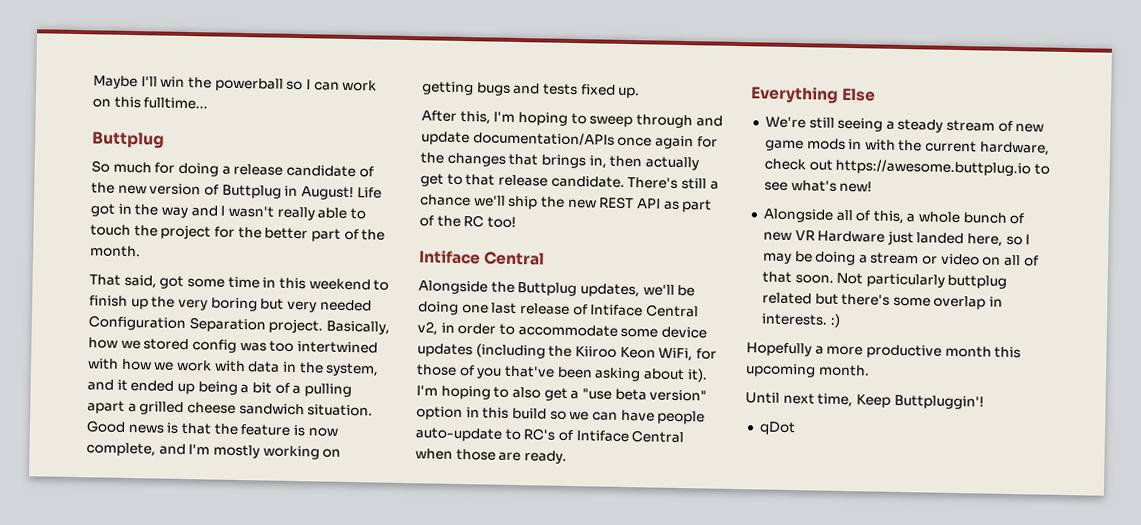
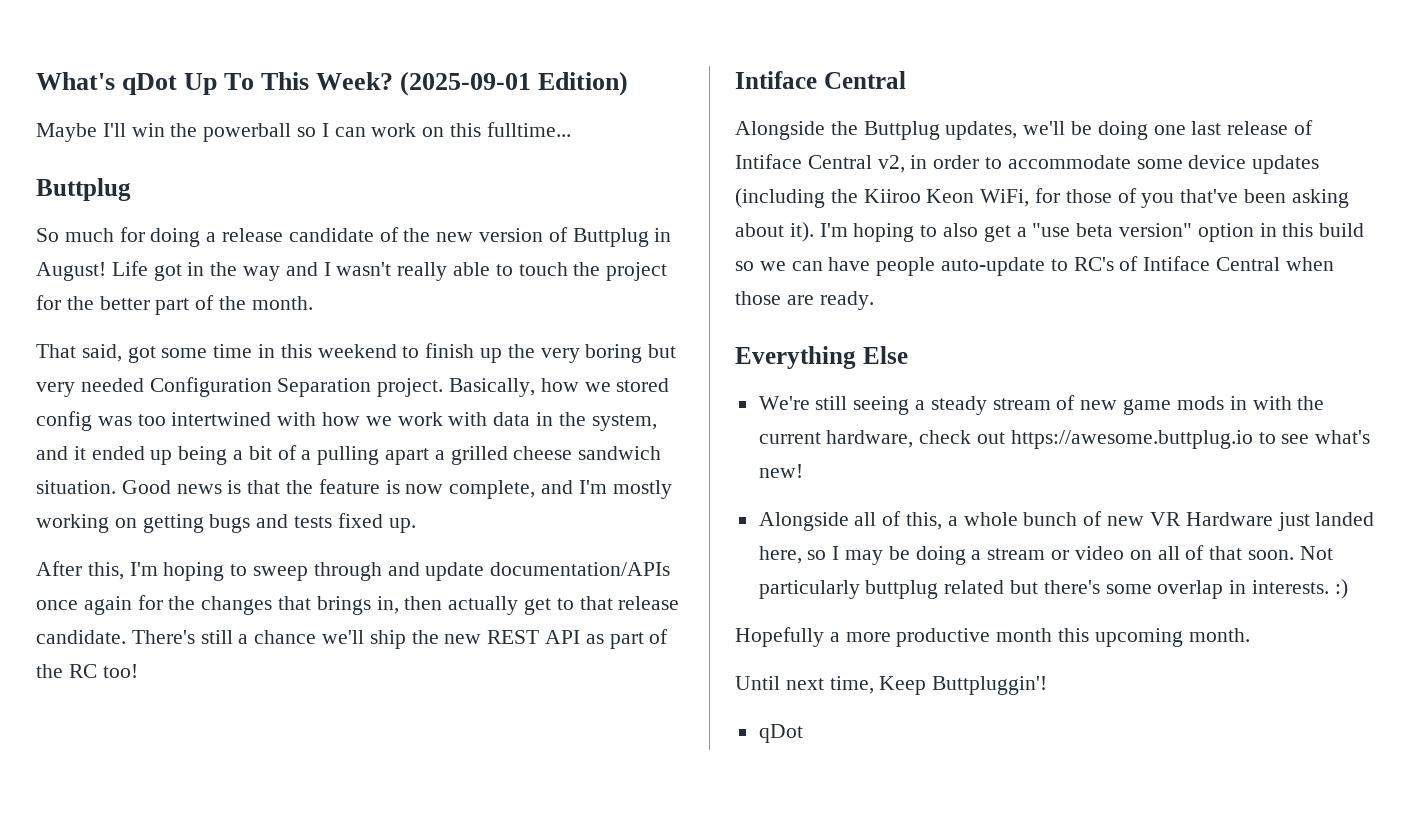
(93, 82) none -> [36,71,629,96] What's qDot Up To This Week? (2025-09-01 Edition) //

